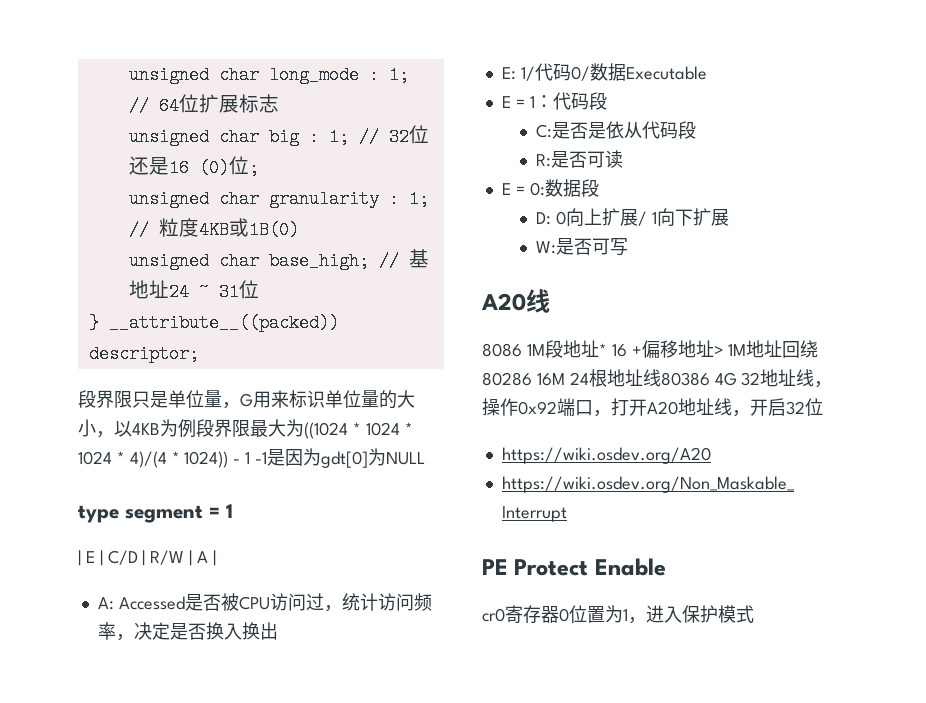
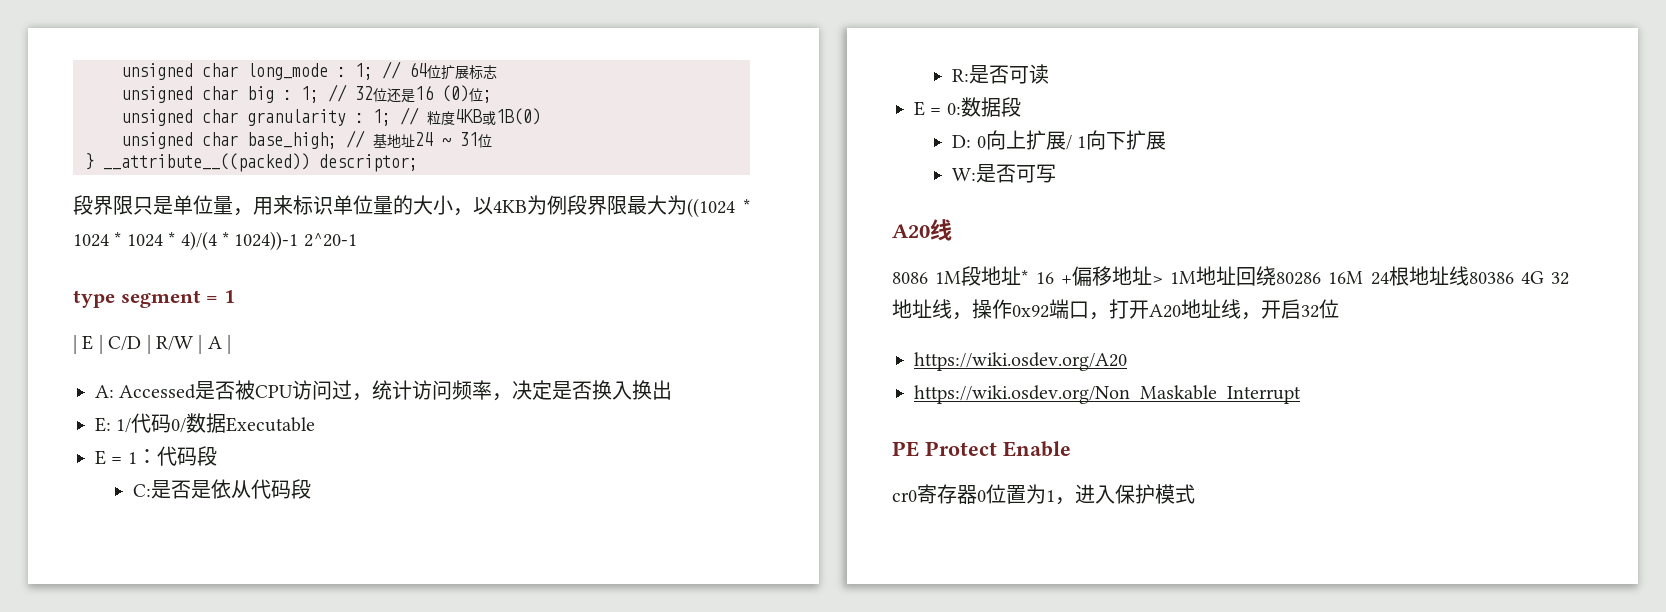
[240,393,253,407] G -> (253, 212) none
[184,448,426,468] 1024)) - 1 -1是因为gdt[0]为NULL -> [234,231,357,251] 1024))-1 2^20-1

